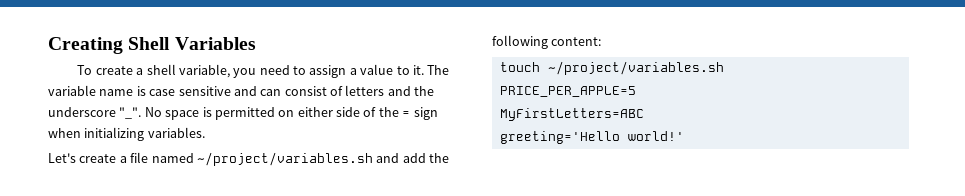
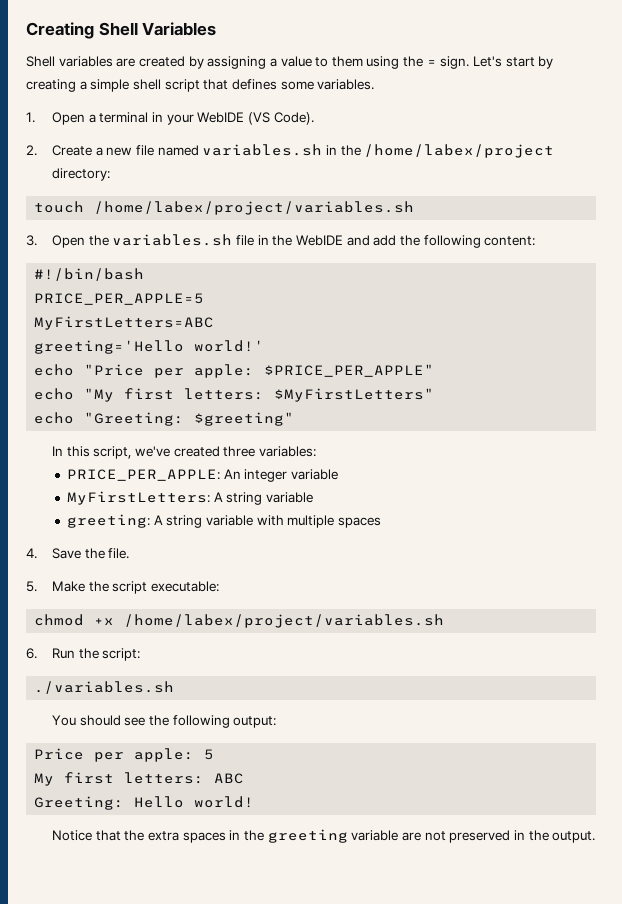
[77,64,450,78] [48,85,435,96] [48,107,438,120] [48,127,205,141] [48,152,373,166] To create a shell variable, you need to assign a value to it. The variable name is case sensitive and can consist of letters and the underscore "_". No space is permitted on either side of the = sign when initializing variables. // Let's create a file named ~/project/variables.sh -> [26,56,554,69] [26,79,375,92] [26,112,314,125] [26,144,555,158] [52,168,111,181] [34,201,415,215] [26,234,344,248] Shell variables are created by assigning a value to them using the = sign. Let's start by creating a simple shell script that defines some variables. // 1. Open a terminal in your WebIDE (VS Code). // 2. Create a new file named variables.sh in the /home/labex/project directory: // touch /home/labex/project/variables.sh // 3. Open the variables.sh file in the WebIDE
[499,61,724,75] touch ~/project/variables.sh -> [34,268,145,281] #!/bin/bash
(684, 136) none -> [34,364,435,378] [34,388,435,402] [34,412,295,426] [52,446,317,459] [67,469,338,482] [67,491,313,505] [67,514,381,528] [26,548,130,559] [26,581,220,594] [34,614,445,628] [26,648,141,661] [34,681,175,694] [52,715,277,728] [34,748,215,762] [34,772,245,786] [34,796,255,810] [52,829,596,843] // echo "Price per apple: $PRICE_PER_APPLE" // echo "My first letters: $MyFirstLetters" // echo "Greeting: $greeting" // In this script, we've created three variables: // PRICE_PER_APPLE: An integer variable // MyFirstLetters: A string variable // greeting: A string variable with multiple spaces // 4. Save the file. // 5. Make the script executable: // chmod +x /home/labex/project/variables.sh // 6. Run the script: // ./variables.sh // You should see the following output: // Price per apple: 5 // My first letters: ABC // Greeting: Hello world! // Notice that the extra spaces in the greeting variable are not preserved in the output.

